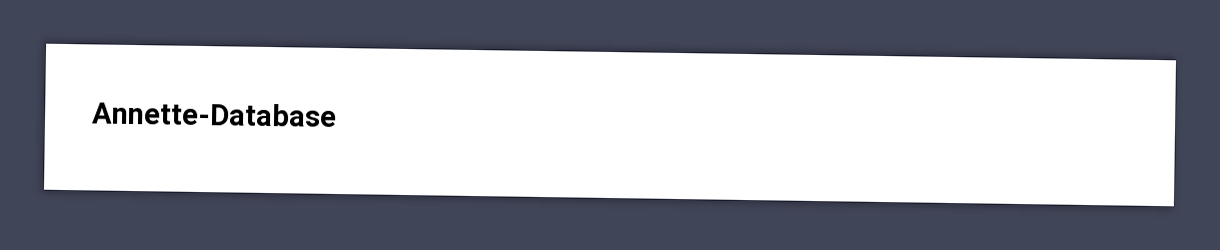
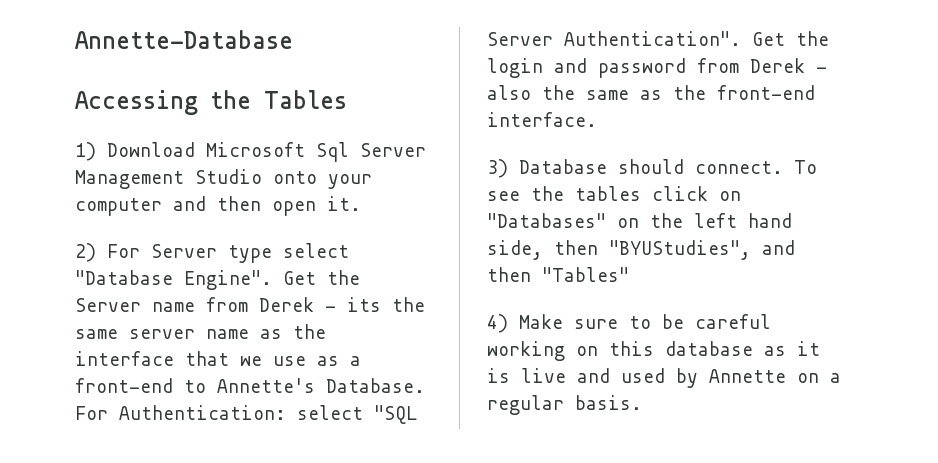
(337, 114) none -> [75,90,347,115] [75,142,426,162] [75,169,372,189] [75,196,361,216] [75,243,349,263] [75,270,360,290] [75,297,425,312] [75,324,326,339] [75,351,361,366] [75,378,425,393] [75,405,417,424] [487,31,829,46] [487,58,827,78] [487,85,815,100] [487,112,597,127] [487,159,817,178] [487,186,741,201] [487,213,792,228] [487,240,795,260] [487,267,629,282] [487,314,771,333] [487,341,820,361] [487,368,841,388] [487,395,642,415] // Accessing the Tables // 1) Download Microsoft Sql Server Management Studio onto your computer and then open it. // 2) For Server type select "Database Engine". Get the Server name from Derek - its the same server name as the interface that we use as a front-end to Annette's Database. For Authentication: select "SQL Server Authentication". Get the login and password from Derek - also the same as the front-end interface. // 3) Database should connect. To see the tables click on "Databases" on the left hand side, then "BYUStudies", and then "Tables" // 4) Make sure to be careful working on this database as it is live and used by Annette on a regular basis.

